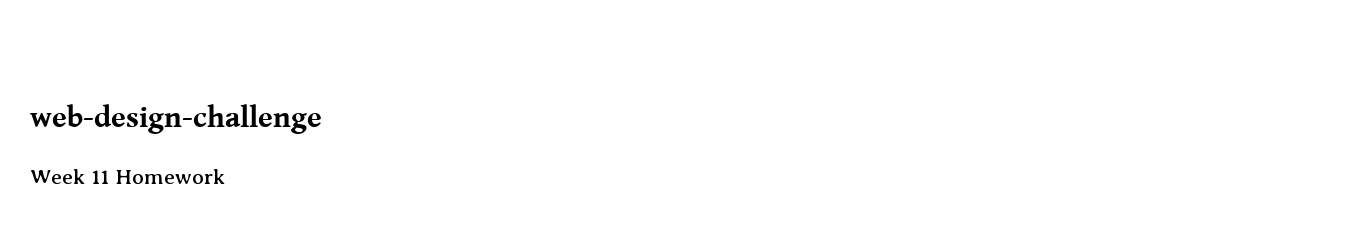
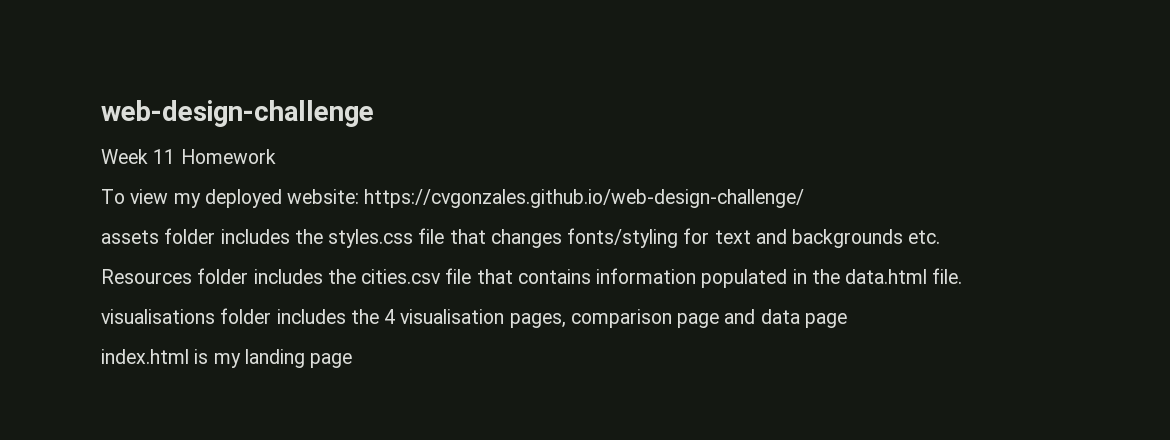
(225, 176) none -> [101,189,805,208] [101,228,941,248] [101,268,963,288] [101,308,847,328] [101,349,353,368] // To view my deployed website: https://cvgonzales.github.io/web-design-challenge/ // assets folder includes the styles.css file that changes fonts/styling for text and backgrounds etc. // Resources folder includes the cities.csv file that contains information populated in the data.html file. // visualisations folder includes the 4 visualisation pages, comparison page and data page // index.html is my landing page

